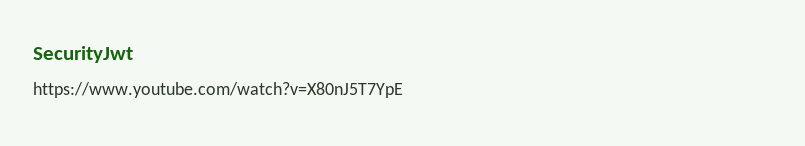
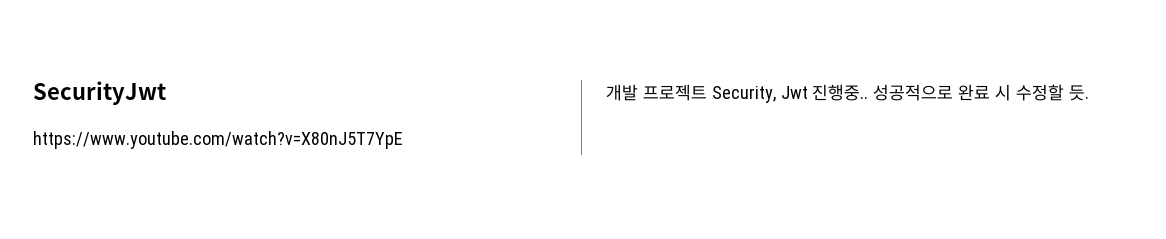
(403, 90) none -> [606,84,1089,103] // 개발 프로젝트 Security, Jwt 진행중.. 성공적으로 완료 시 수정할 듯.

